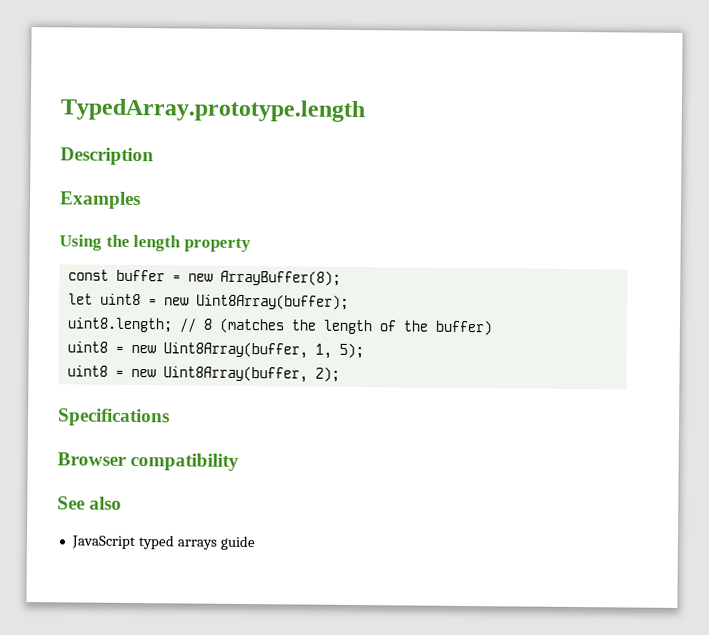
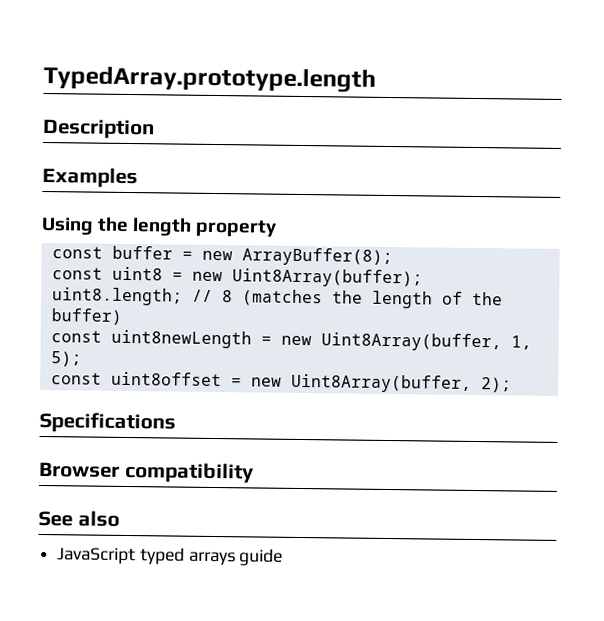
[67,293,93,305] let -> [51,267,103,280] const
[66,341,108,353] uint8 -> [50,329,252,349] const uint8newLength
[66,365,108,377] uint8 -> [50,371,222,387] const uint8offset

